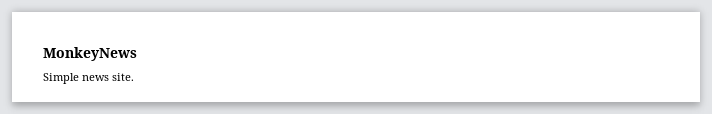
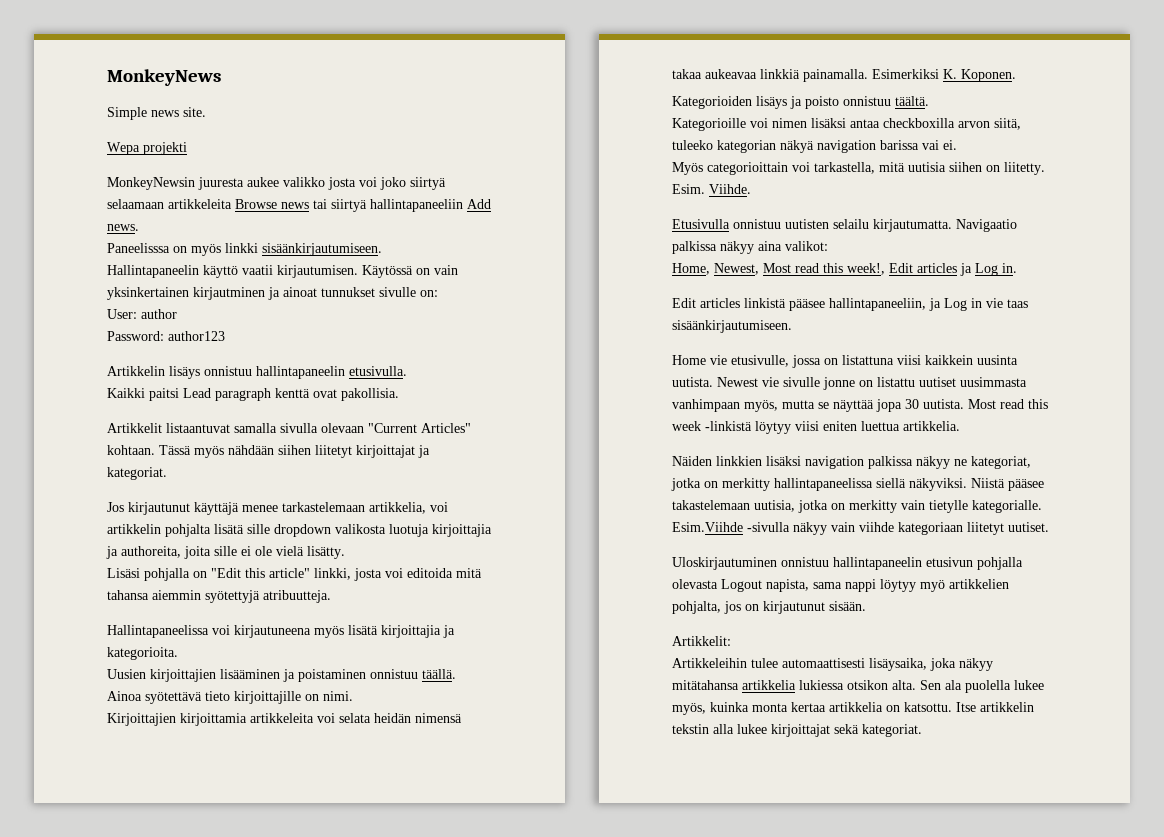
(134, 77) none -> [107,142,187,155] [107,177,446,190] [107,199,491,212] [107,224,139,231] [107,243,382,256] [107,265,458,278] [107,287,438,300] [107,309,177,319] [107,331,225,341] [107,366,407,379] [107,388,399,401] [107,423,471,433] [107,445,430,458] [107,467,167,480] [107,502,448,515] [107,524,492,537] [106,546,345,559] [107,568,482,581] [107,590,331,603] [107,625,455,638] [107,647,178,660] [107,669,456,682] [107,691,353,704] [107,713,462,726] [672,69,1016,82] [672,96,929,109] [672,118,1021,131] [672,140,957,153] [672,162,1045,175] [672,184,751,194] [672,219,1017,232] [672,241,828,254] [672,263,1017,276] [672,298,1028,311] [672,320,792,333] [672,355,1018,368] [672,377,1027,390] [672,399,1048,412] [672,421,960,434] [672,456,1031,469] [671,478,1044,491] [672,500,1042,513] [672,522,1049,535] [672,557,1023,570] [672,579,1009,592] [672,601,866,614] [672,636,731,646] [672,658,993,671] [672,680,1044,693] [672,702,1034,715] [672,724,922,737] // Wepa projekti // MonkeyNewsin juuresta aukee valikko josta voi joko siirtyä selaamaan artikkeleita Browse news tai siirtyä hallintapaneeliin Add news. // Paneelisssa on myös linkki sisäänkirjautumiseen. // Hallintapaneelin käyttö vaatii kirjautumisen. Käytössä on vain yksinkertainen kirjautminen ja ainoat tunnukset sivulle on: // User: author // Password: author123 // Artikkelin lisäys onnistuu hallintapaneelin etusivulla. // Kaikki paitsi Lead paragraph kenttä ovat pakollisia. // Artikkelit listaantuvat samalla sivulla olevaan "Current Articles" kohtaan. Tässä myös nähdään siihen liitetyt kirjoittajat ja kategoriat. // Jos kirjautunut käyttäjä menee tarkastelemaan artikkelia, voi artikkelin pohjalta lisätä sille dropdown valikosta luotuja kirjoittajia ja authoreita, joita sille ei ole vielä lisätty. // Lisäsi pohjalla on "Edit this article" linkki, josta voi editoida mitä tahansa aiemmin syötettyjä atribuutteja. // Hallintapaneelissa voi kirjautuneena myös lisätä kirjoittajia ja kategorioita. // Uusien kirjoittajien lisääminen ja poistaminen onnistuu täällä. Ainoa syötettävä tieto kirjoittajille on nimi. // Kirjoittajien kirjoittamia artikkeleita voi selata heidän nimensä takaa aukeavaa linkkiä painamalla. Esimerkiksi K. Koponen. // Kategorioiden lisäys ja poisto onnistuu täältä. // Kategorioille voi nimen lisäksi antaa checkboxilla arvon siitä, tuleeko kategorian näkyä navigation barissa vai ei. // Myös categorioittain voi tarkastella, mitä uutisia siihen on liitetty. Esim. Viihde. // Etusivulla onnistuu uutisten selailu kirjautumatta. Navigaatio palkissa näkyy aina valikot: // Home, Newest, Most read this week!, Edit articles ja Log in. // Edit articles linkistä pääsee hallintapaneeliin, ja Log in vie taas sisäänkirjautumiseen. // Home vie etusivulle, jossa on listattuna viisi kaikkein uusinta uutista. Newest vie sivulle jonne on listattu uutiset uusimmasta vanhimpaan myös, mutta se näyttää jopa 30 uutista. Most read this week -linkistä löytyy viisi eniten luettua artikkelia. // Näiden linkkien lisäksi navigation palkissa näkyy ne kategoriat, jotka on merkitty hallintapaneelissa siellä näkyviksi. Niistä pääsee takastelemaan uutisia, jotka on merkitty vain tietylle kategorialle. Esim.Viihde -sivulla näkyy vain viihde kategoriaan liitetyt uutiset. // Uloskirjautuminen onnistuu hallintapaneelin etusivun pohjalla olevasta Logout napista, sama nappi löytyy myö artikkelien pohjalta, jos on kirjautunut sisään. // Artikkelit: // Artikkeleihin tulee automaattisesti lisäysaika, joka näkyy mitätahansa artikkelia lukiessa otsikon alta. Sen ala puolella lukee myös, kuinka monta kertaa artikkelia on katsottu. Itse artikkelin tekstin alla lukee kirjoittajat sekä kategoriat.

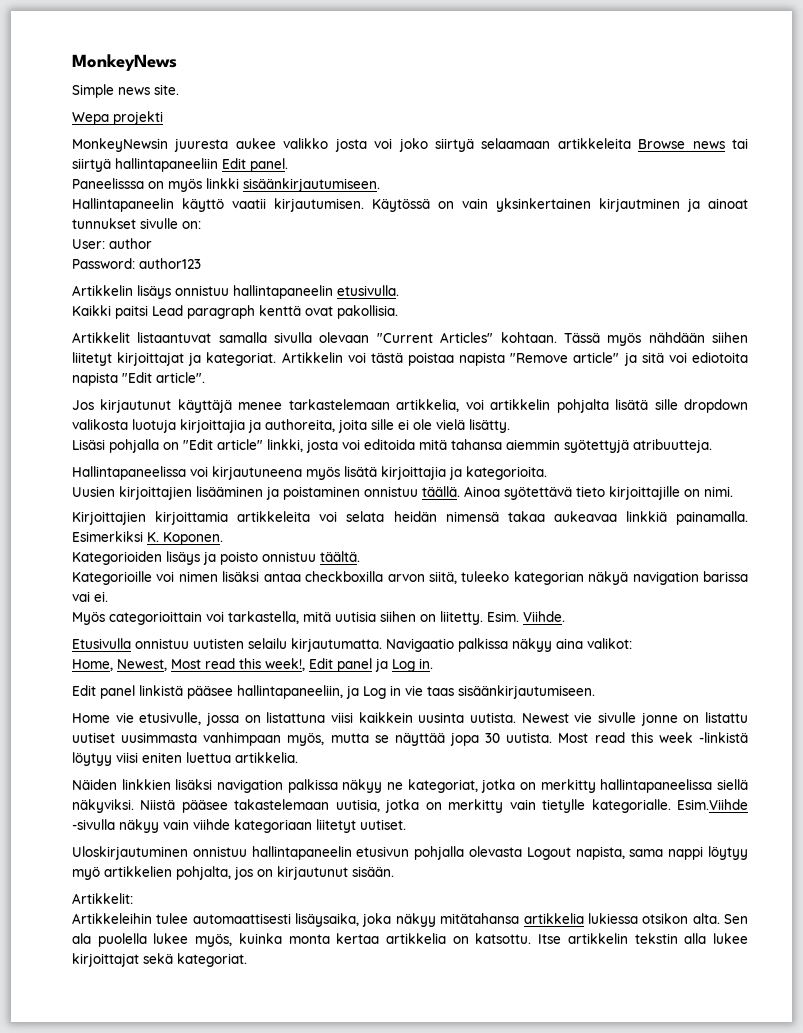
[467,199,491,209] [107,224,139,231] Add news. -> [222,158,288,172] Edit panel.
(167, 473) none -> [281,352,748,366] [72,372,205,386] Artikkelin voi tästä poistaa napista "Remove article" ja sitä voi ediotoita napista "Edit article".
[245,568,265,578] this -> (213, 444) none
[917,263,957,273] articles -> [337,658,372,672] panel
[700,298,740,308] articles -> [100,685,135,699] panel

